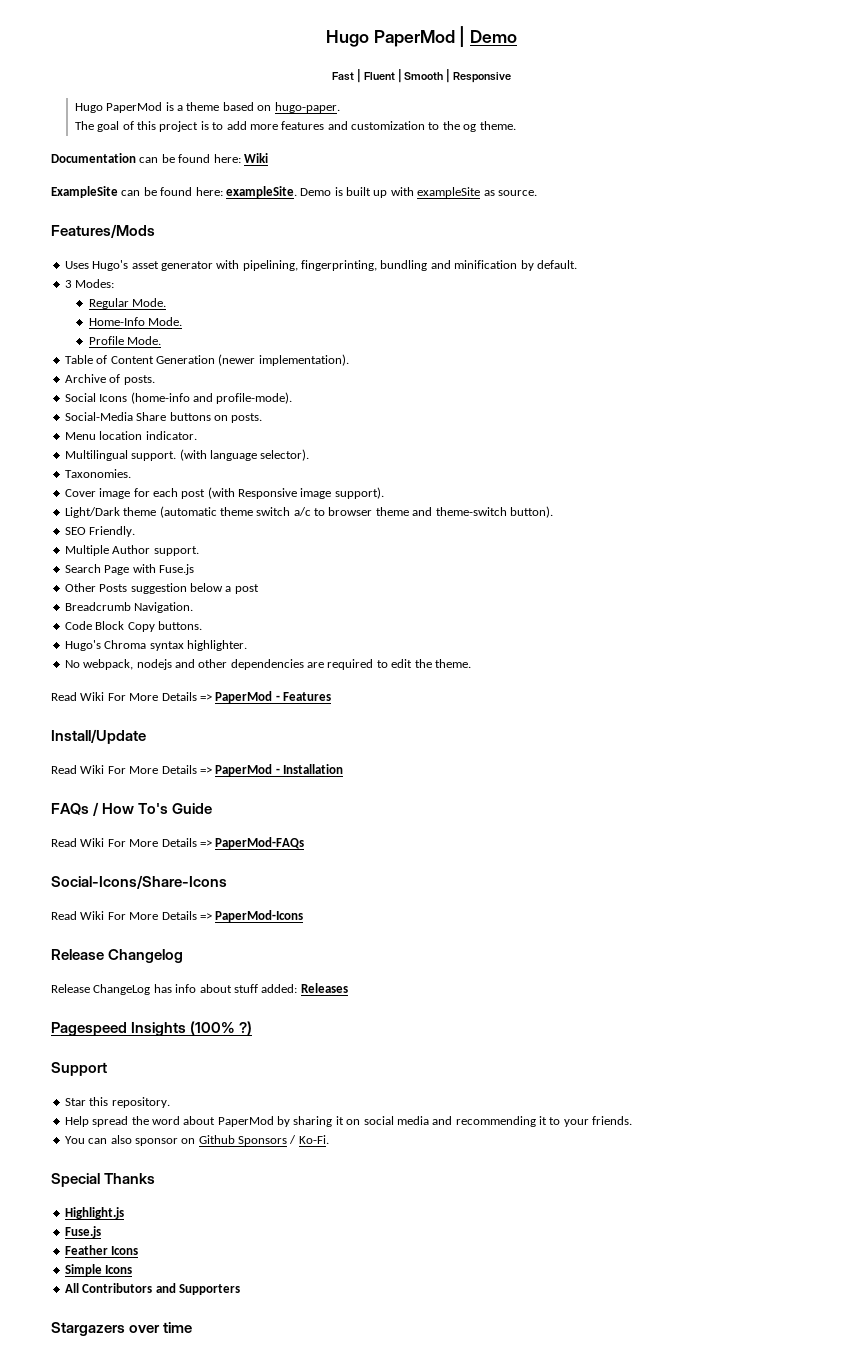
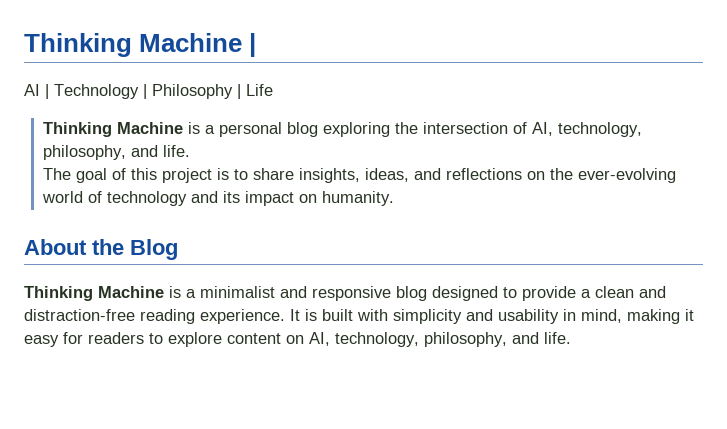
[325,26,518,47] [331,69,512,83] [74,102,340,113] Hugo PaperMod | Demo // Fast | Fluent | Smooth | Responsive // Hugo PaperMod is a theme based on hugo-paper. -> [24,33,257,57] [24,84,273,99] [42,122,642,137] [42,145,190,160] Thinking Machine | // AI | Technology | Philosophy | Life // Thinking Machine is a personal blog exploring the intersection of AI, technology, philosophy, and life.
[226,121,516,132] [51,153,268,163] [51,186,537,198] [51,224,155,238] [64,260,577,271] [64,279,115,288] [88,298,167,309] [88,317,183,326] [88,336,162,345] [64,354,349,366] [64,374,155,385] [64,392,293,404] [64,412,263,423] [64,431,197,440] [64,449,310,461] [64,469,131,478] [64,487,384,499] [64,506,553,518] [64,526,136,537] [64,545,199,556] [64,564,194,575] [64,583,259,594] [64,602,194,613] [64,621,202,632] [64,640,247,651] [64,659,471,670] [51,691,331,703] [51,729,146,744] [51,764,343,776] [51,802,213,816] [51,837,305,849] [51,875,227,889] [51,910,304,922] [51,949,184,963] [51,983,348,995] [51,1021,253,1036] [51,1062,107,1076] [64,1097,170,1108] [64,1116,633,1127] [64,1135,329,1146] [51,1173,156,1187] [64,1207,124,1219] [64,1226,101,1238] [64,1245,139,1255] [64,1264,133,1276] [64,1283,240,1295] [51,1322,193,1336] add more features and customization to the og theme. // Documentation can be found here: Wiki // ExampleSite can be found here: exampleSite. Demo is built up with exampleSite as source. // Features/Mods // Uses Hugo's asset generator with pipelining, fingerprinting, bundling and minification by default. // 3 Modes: // Regular Mode. // Home-Info Mode. // Profile Mode. // Table of Content Generation (newer implementation). // Archive of posts. // Social Icons (home-info and profile-mode). // Social-Media Share buttons on posts. // Menu location indicator. // Multilingual support. (with language selector). // Taxonomies. // Cover image for each post (with Responsive image support). // Light/Dark theme (automatic theme switch a/c to browser theme and theme-switch button). // SEO Friendly. // Multiple Author support. // Search Page with Fuse.js // Other Posts suggestion below a post // Breadcrumb Navigation. // Code Block Copy buttons. // Hugo's Chroma syntax highlighter. // No webpack, nodejs and other dependencies are required to edit the theme. // Read Wiki For More Details => PaperMod - Features // Install/Update // Read Wiki For More Details => PaperMod - Installation // FAQs / How To's Guide // Read Wiki For More Details => PaperMod-FAQs // Social-Icons/Share-Icons // Read Wiki For More Details => PaperMod-Icons // Release Changelog // Release ChangeLog has info about stuff added: Releases // Pagespeed Insights (100% ?) // Support // Star this repository. // Help spread the word about PaperMod by sharing it on social media and recommending it to your friends. // You can also sponsor on Github Sponsors / Ko-Fi. // Special Thanks // Highlight.js // Fuse.js // Feather Icons // Simple Icons // All Contributors and Supporters // Stargazers over time -> [252,168,676,183] [41,191,394,206] [24,239,178,260] [24,286,666,301] [24,309,694,324] [24,332,571,347] share insights, ideas, and reflections on the ever-evolving world of technology and its impact on humanity. // About the Blog // Thinking Machine is a minimalist and responsive blog designed to provide a clean and distraction-free reading experience. It is built with simplicity and usability in mind, making it easy for readers to explore content on AI, technology, philosophy, and life.

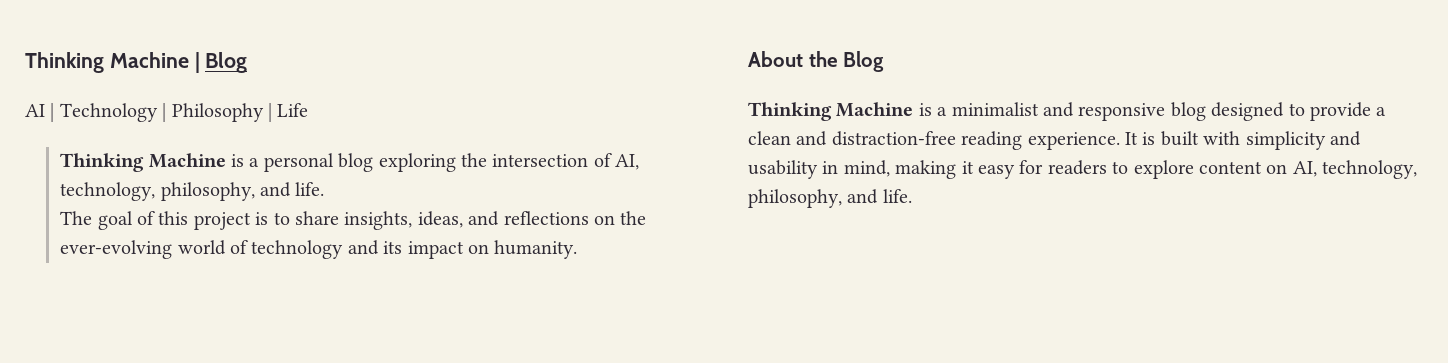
(257, 45) none -> [205,52,248,73] Blog

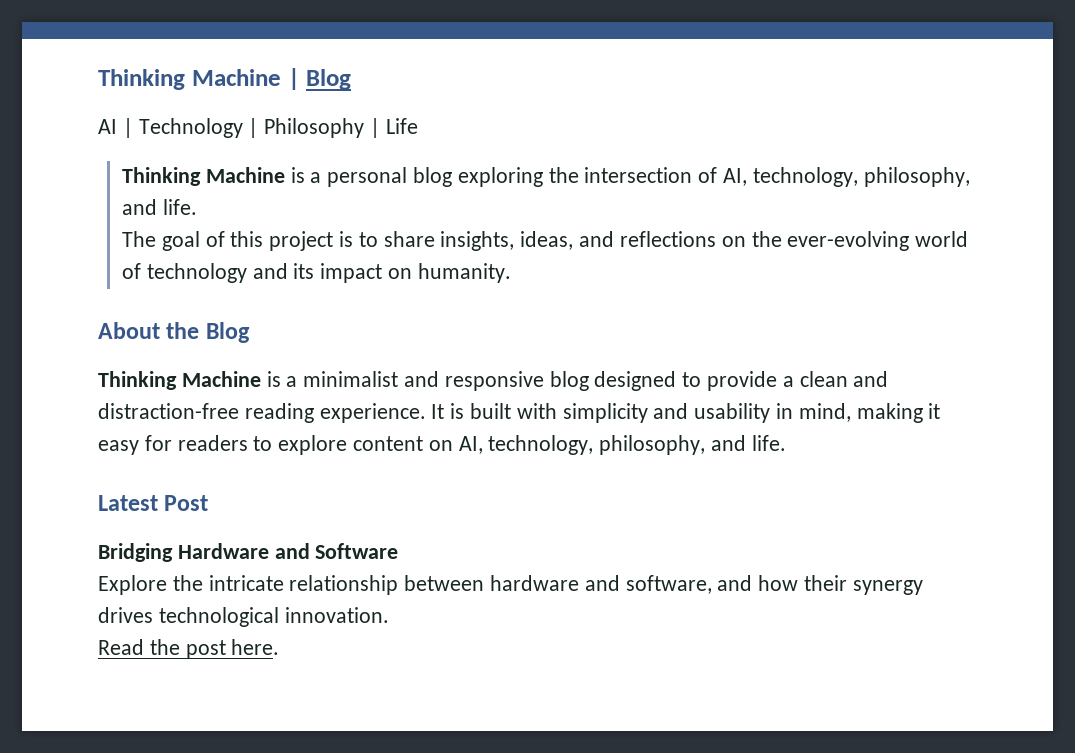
(912, 196) none -> [98,495,209,511] [98,543,399,562] [98,575,923,595] [98,607,389,627] [98,639,280,659] // Latest Post // Bridging Hardware and Software // Explore the intricate relationship between hardware and software, and how their synergy drives technological innovation. // Read the post here.

